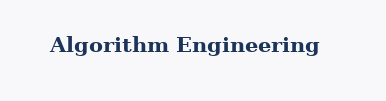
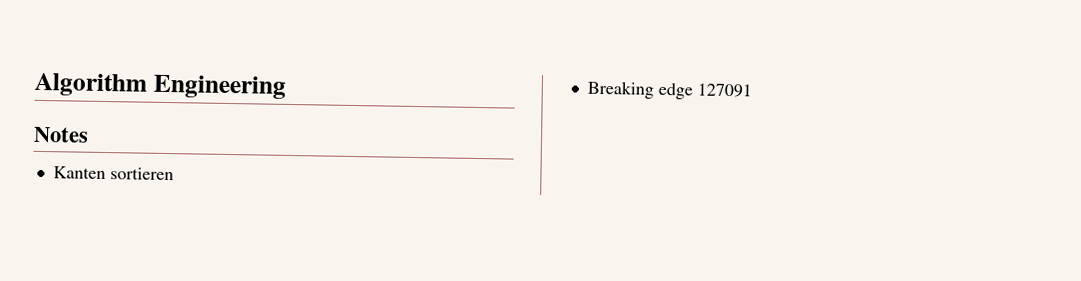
(320, 46) none -> [33,126,89,143] [52,166,174,181] [586,80,752,100] // Notes // Kanten sortieren // Breaking edge 127091

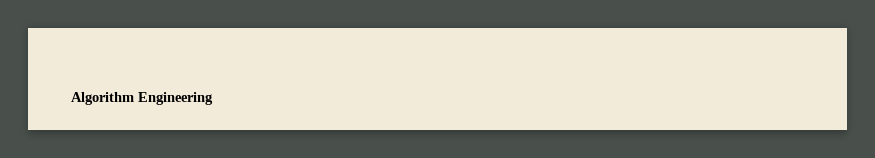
[33,126,89,143] [52,166,174,181] [586,80,752,100] // Notes // Kanten sortieren // Breaking edge 127091 -> (213, 98) none

